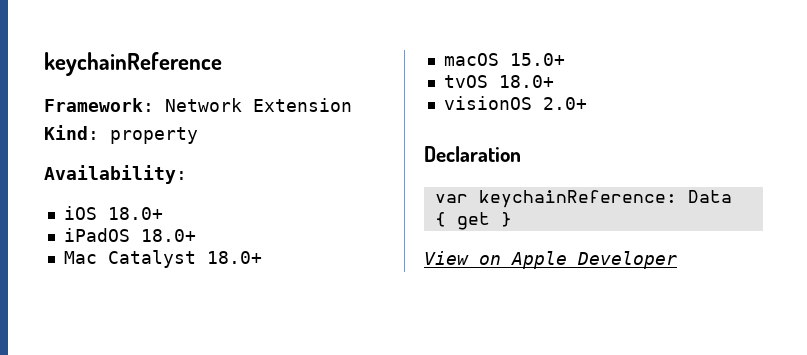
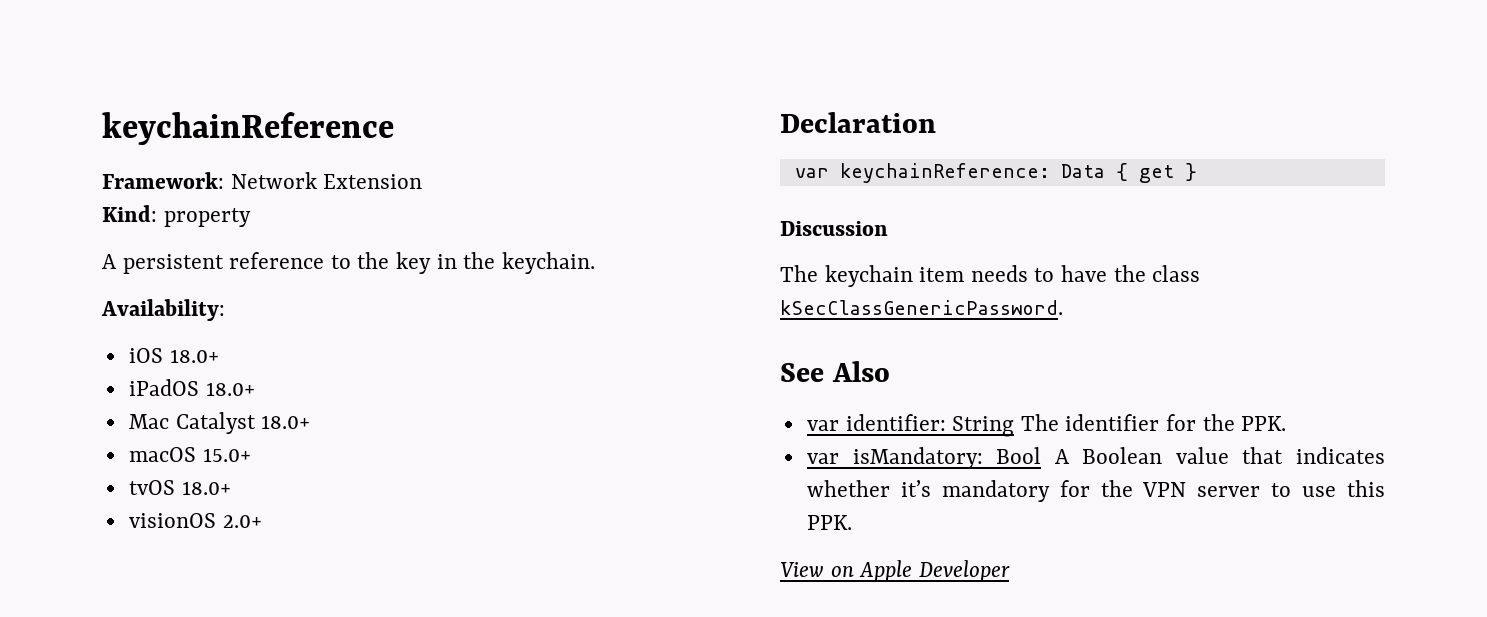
(198, 135) none -> [102,252,595,274] // A persistent reference to the key in the keychain.
(512, 219) none -> [780,221,888,236] [780,265,1201,287] [780,300,1063,315] [780,361,890,382] [806,414,1287,437] [806,447,1385,469] [806,480,1385,502] [806,515,852,530] // Discussion // The keychain item needs to have the class kSecClassGenericPassword. // See Also // var identifier: String The identifier for the PPK. // var isMandatory: Bool A Boolean value that indicates whether it’s mandatory for the VPN server to use this PPK.

